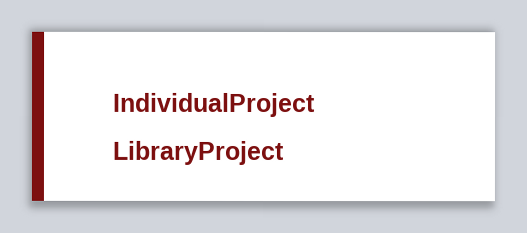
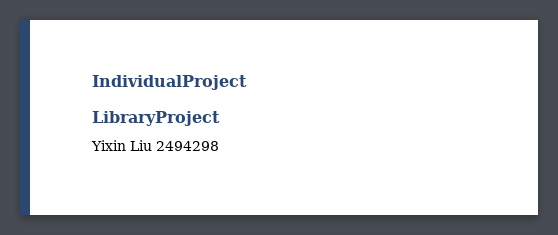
(284, 153) none -> [91,140,219,151] // Yixin Liu 2494298

